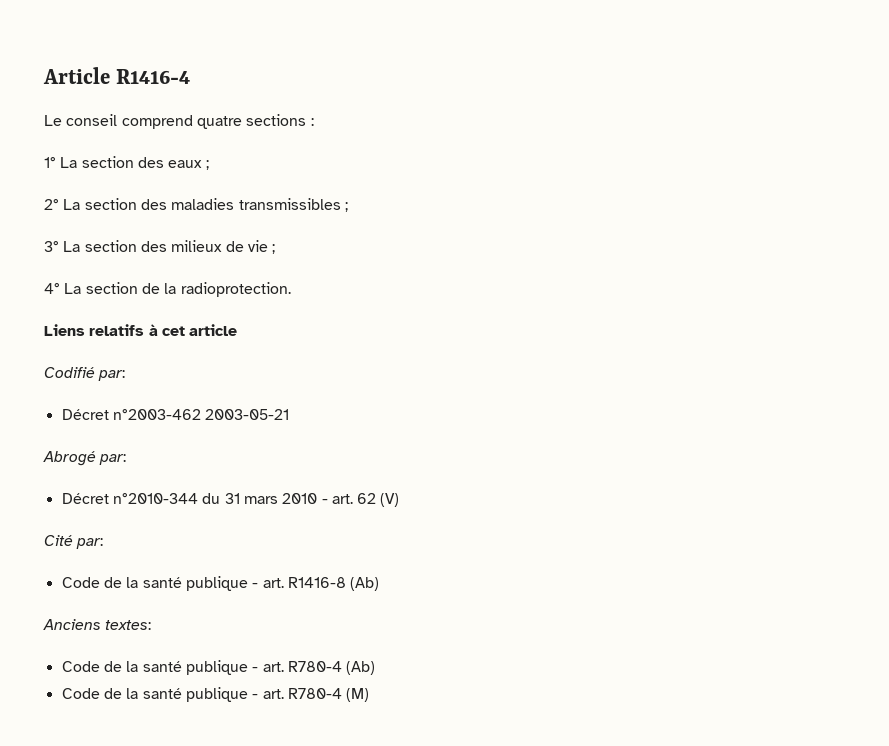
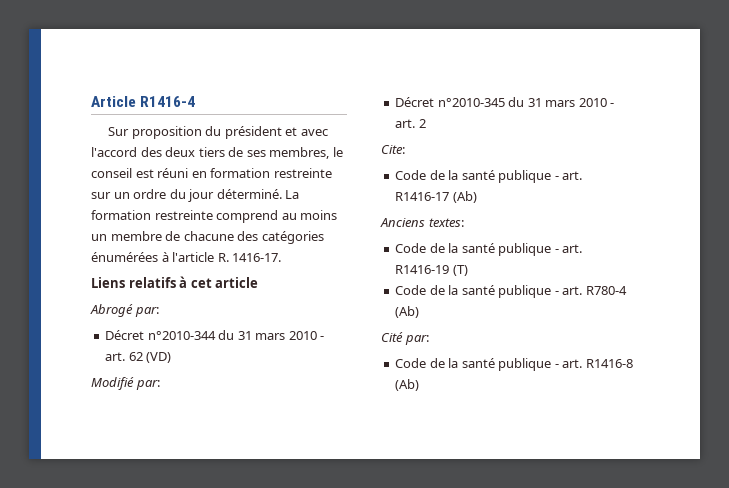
[44,114,314,129] [44,156,209,170] [44,198,348,212] [44,240,276,254] [44,282,291,297] Le conseil comprend quatre sections : // 1° La section des eaux ; // 2° La section des maladies transmissibles ; // 3° La section des milieux de vie ; // 4° La section de la radioprotection. -> [108,126,328,139] [91,147,343,159] [91,168,332,178] [91,189,300,202] [91,210,338,223] [91,231,324,244] [91,252,282,262] Sur proposition du président et avec l'accord des deux tiers de ses membres, le conseil est réuni en formation restreinte sur un ordre du jour déterminé. La formation restreinte comprend au moins un membre de chacune des catégories énumérées à l'article R. 1416-17.
[44,367,126,381] [61,409,290,420] // Codifié par: // Décret n°2003-462 2003-05-21 -> (259, 282) none
[380,493,400,507] (V) -> [146,352,172,363] [91,377,160,390] [395,97,615,107] [395,119,426,128] [381,145,405,154] [395,170,583,183] [395,191,477,203] [380,218,464,227] [395,243,583,256] [395,265,468,276] [395,285,627,298] [395,306,420,318] (VD) // Modifié par: // Décret n°2010-345 du 31 mars 2010 - art. 2 // Cite: // Code de la santé publique - art. R1416-17 (Ab) // Anciens textes: // Code de la santé publique - art. R1416-19 (T) // Code de la santé publique - art. R780-4 (Ab)
[43,619,152,630] [61,660,376,675] [61,687,370,702] // Anciens textes: // Code de la santé publique - art. R780-4 (Ab) // Code de la santé publique - art. R780-4 (M) -> (420, 385) none

